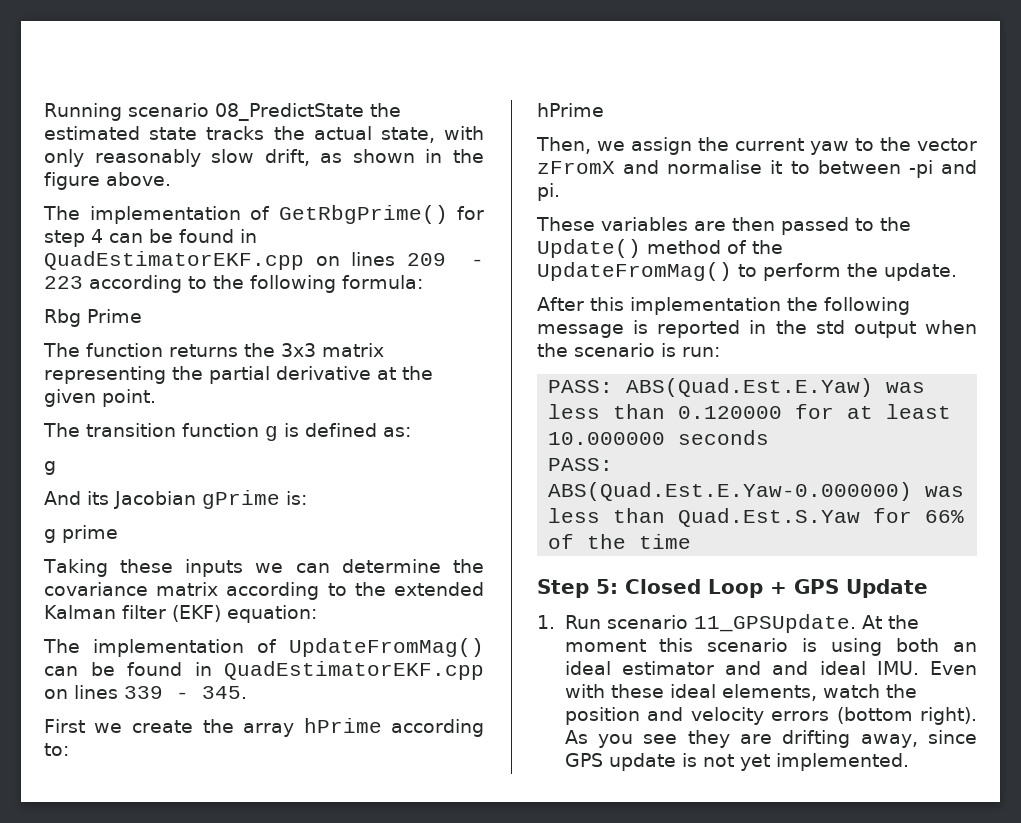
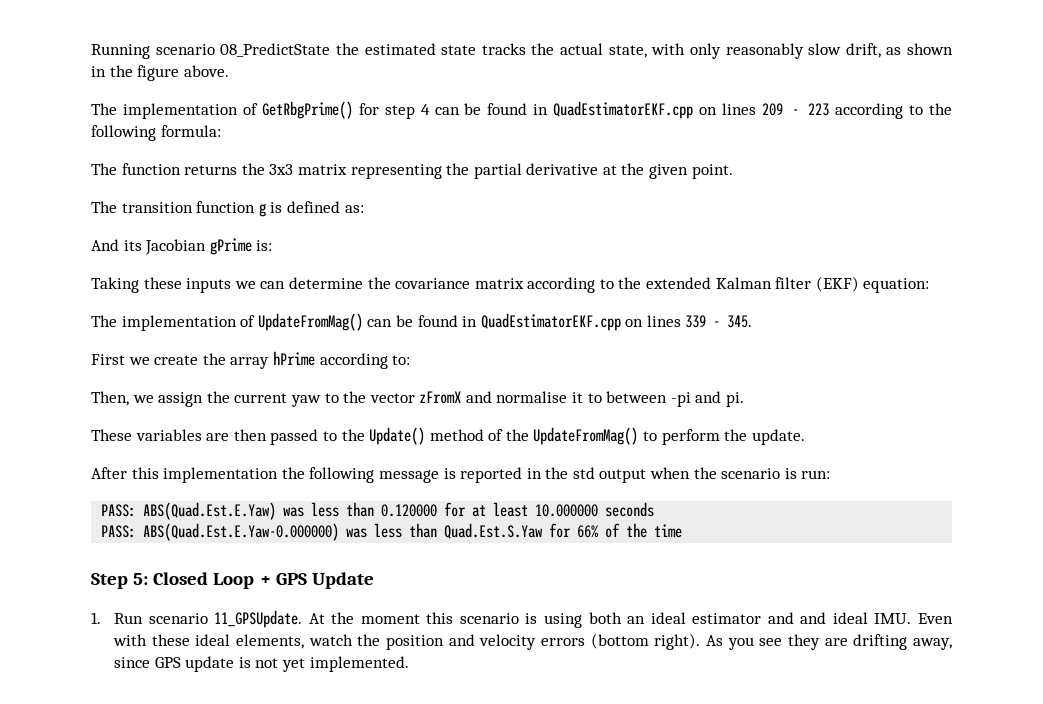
[44,309,142,327] // Rbg Prime -> (221, 131) none
[44,461,56,475] // g -> (364, 209) none
[44,525,118,543] // g prime -> (273, 245) none
[537,103,604,117] // hPrime -> (411, 360) none

